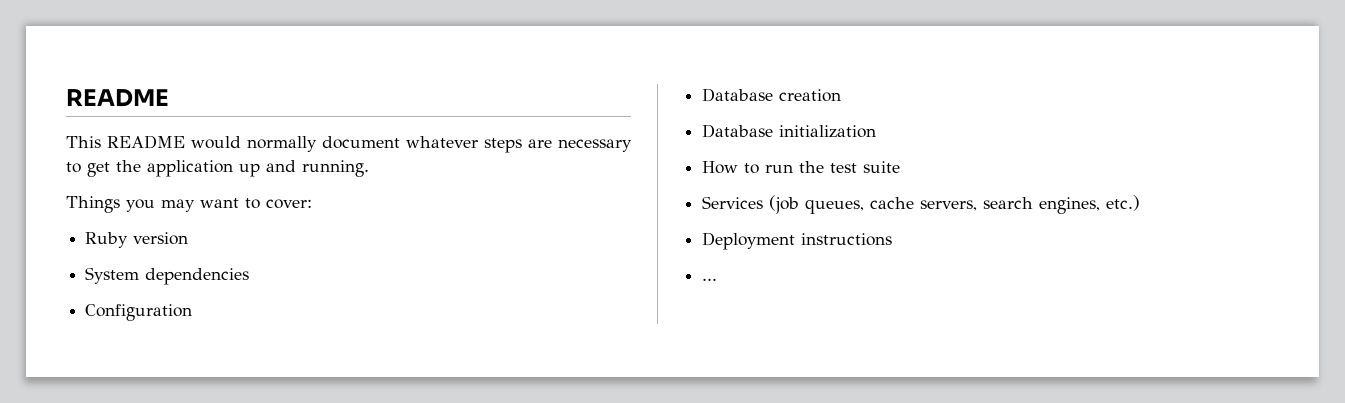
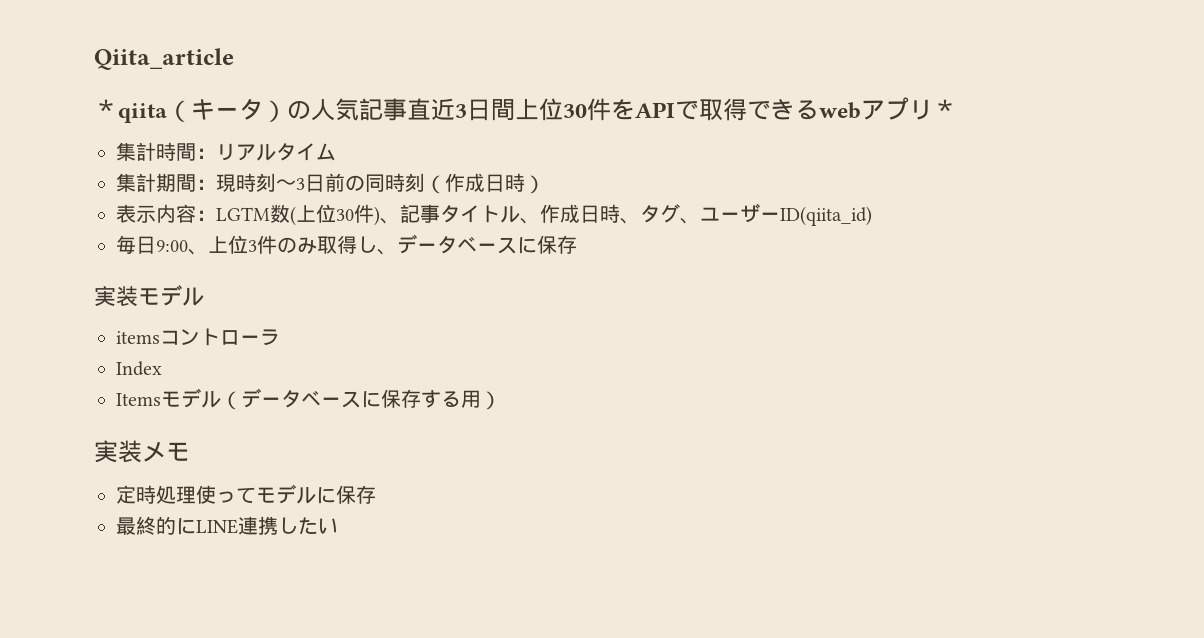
[66,89,169,107] [66,135,632,153] [66,160,369,177] [66,196,312,213] [85,232,189,248] [85,267,250,285] [85,304,193,321] [702,88,842,102] [702,124,877,138] [702,161,901,174] [702,195,1141,214] [702,232,893,250] [702,278,718,281] README // This README would normally document whatever steps are necessary to get the application up and running. // Things you may want to cover: // Ruby version // System dependencies // Configuration // Database creation // Database initialization // How to run the test suite // Services (job queues, cache servers, search engines, etc.) // Deployment instructions // ... -> [94,48,234,70] [94,97,957,123] [116,142,336,161] [116,173,545,194] [116,203,872,226] [116,234,577,255] [94,285,204,307] [116,328,280,346] [116,361,162,376] [116,388,501,410] [94,440,190,463] [116,484,376,504] [116,516,338,535] Qiita_article // ＊qiita（キータ）の人気記事直近3日間上位30件をAPIで取得できるwebアプリ＊ // 集計時間：リアルタイム // 集計期間：現時刻〜3日前の同時刻（作成日時） // 表示内容：LGTM数(上位30件)、記事タイトル、作成日時、タグ、ユーザーID(qiita_id) // 毎日9:00、上位3件のみ取得し、データベースに保存 // 実装モデル // itemsコントローラ // Index // Itemsモデル（データベースに保存する用） // 実装メモ // 定時処理使ってモデルに保存 // 最終的にLINE連携したい

